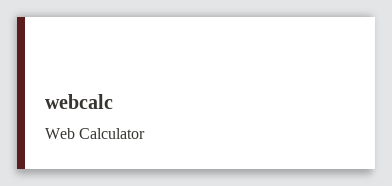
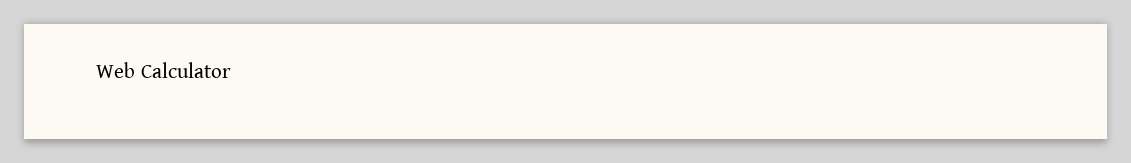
[45,94,113,109] webcalc // -> (96, 70) none

